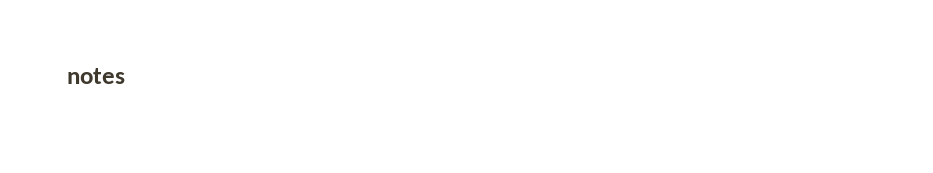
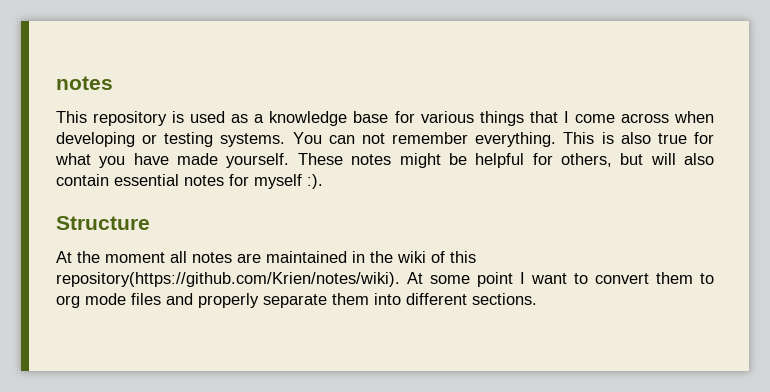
[67,68,125,84] notes -> [56,76,113,90] [56,111,715,126] [56,132,714,147] [55,153,714,168] [56,174,323,189] [56,216,150,230] [56,251,476,263] [56,272,714,287] [56,293,537,308] notes // This repository is used as a knowledge base for various things that I come across when developing or testing systems. You can not remember everything. This is also true for what you have made yourself. These notes might be helpful for others, but will also contain essential notes for myself :). // Structure // At the moment all notes are maintained in the wiki of this repository(https://github.com/Krien/notes/wiki). At some point I want to convert them to org mode files and properly separate them into different sections.

